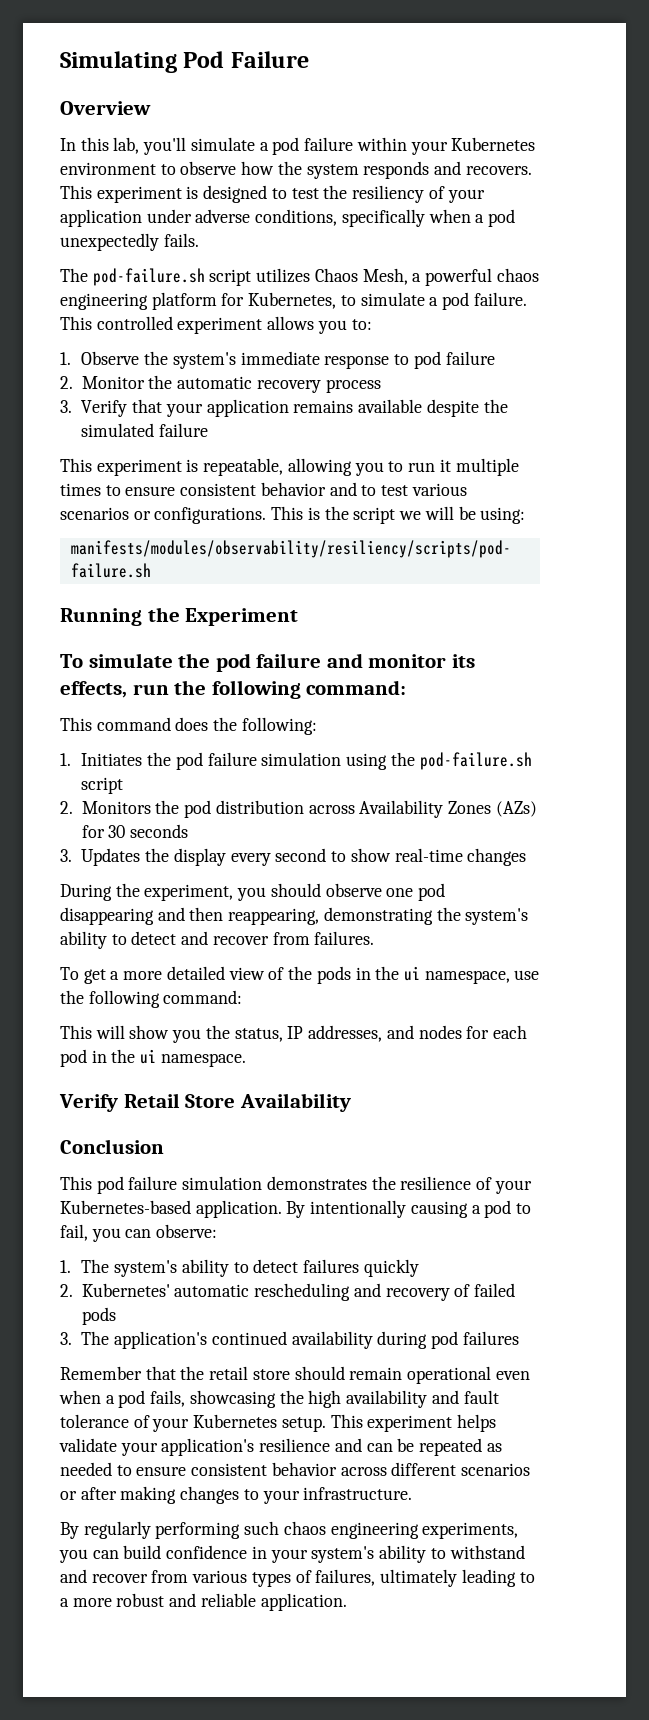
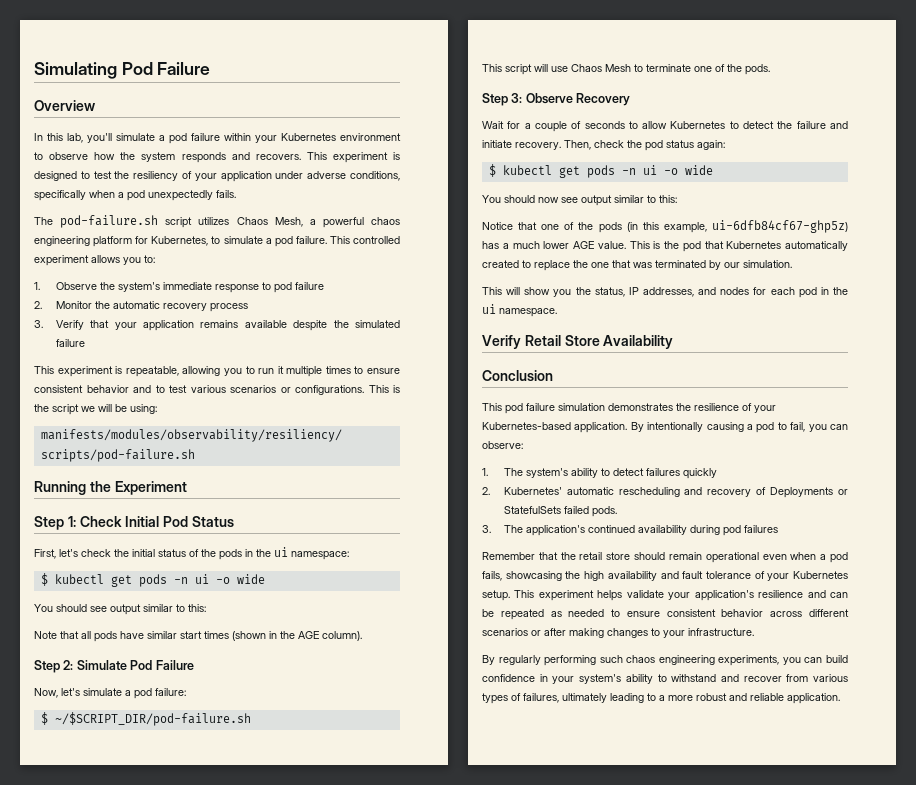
[60,653,475,672] [60,680,407,699] [60,717,317,735] [60,752,532,770] [81,777,124,794] [60,800,537,818] [81,824,189,838] [60,848,527,866] [60,883,446,901] [60,907,529,925] [60,931,375,949] [60,966,265,984] To simulate the pod failure and monitor its effects, run the following command: // This command does the following: // 1. Initiates the pod failure simulation using the pod-failure.sh script // 2. Monitors the pod distribution across Availability Zones (AZs) for 30 seconds // 3. Updates the display every second to show real-time changes // During the experiment, you should observe one pod disappearing and then reappearing, demonstrating the system's ability to detect and recover from failures. // To get a more detailed view -> [34,516,234,530] [34,549,186,559] Step 1: Check Initial Pod Status // First, let's check the initial status
[424,970,540,984] [60,990,243,1008] namespace, use the following command: -> [291,551,349,560] [40,573,265,587] [34,604,206,615] [34,631,362,642] [34,660,194,673] [34,688,186,699] [40,712,251,726] [482,64,770,75] [482,93,631,106] [482,121,849,132] [482,140,725,151] [488,164,713,178] [482,195,677,206] [482,220,848,233] [482,241,848,252] [482,260,792,271] namespace: // $ kubectl get pods -n ui -o wide // You should see output similar to this: // Note that all pods have similar start times (shown in the AGE column). // Step 2: Simulate Pod Failure // Now, let's simulate a pod failure: // $ ~/$SCRIPT_DIR/pod-failure.sh // This script will use Chaos Mesh to terminate one of the pods. // Step 3: Observe Recovery // Wait for a couple of seconds to allow Kubernetes to detect the failure and initiate recovery. Then, check the pod status again: // $ kubectl get pods -n ui -o wide // You should now see output similar to this: // Notice that one of the pods (in this example, ui-6dfb84cf67-ghp5z) has a much lower AGE value. This is the pod that Kubernetes automatically created to replace the one that was terminated by our simulation.
[474,1283,516,1297] [81,1307,116,1325] failed pods -> [770,487,848,498] [503,506,617,517] Deployments or StatefulSets failed pods.

